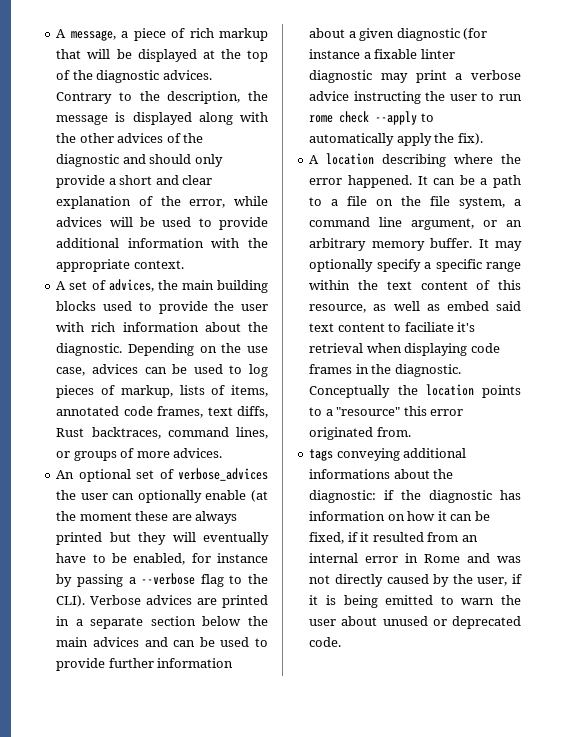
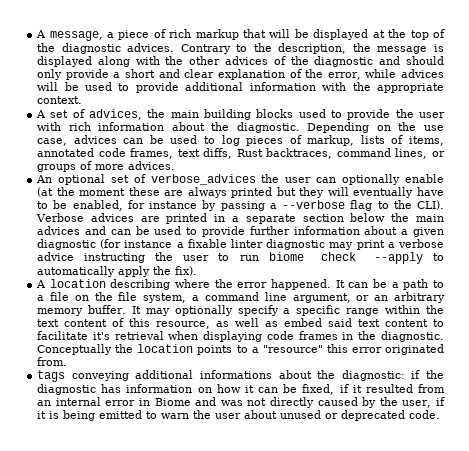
[309,115,334,123] rome -> [268,252,304,261] biome
[404,322,454,332] faciliate -> [37,331,89,340] facilitate
[424,554,461,563] Rome -> [154,398,191,406] Biome

